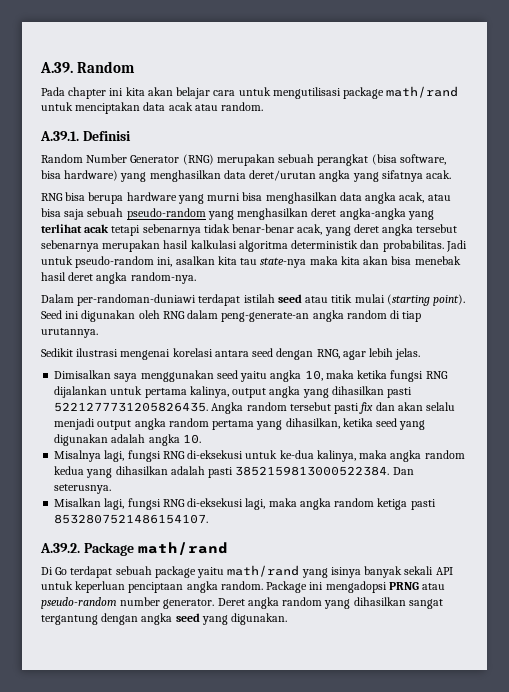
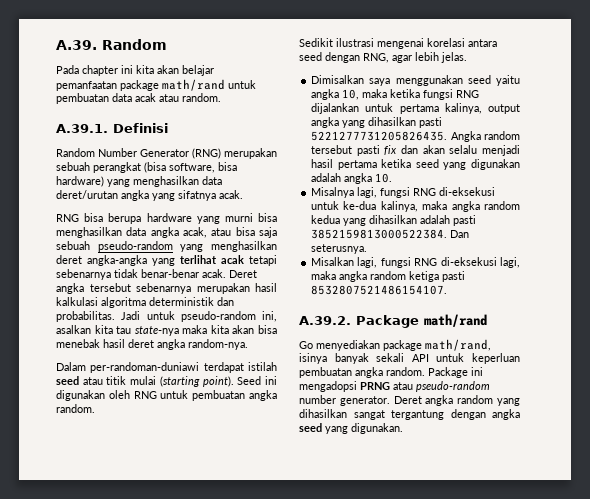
[213,87,341,99] cara untuk mengutilisasi -> [56,81,117,91] pemanfaatan
[75,102,141,114] menciptakan -> [56,93,109,104] pembuatan
[297,224,379,236] acak, yang deret -> [202,269,257,278] acak. Deret
[187,310,422,322] [41,328,98,338] dalam peng-generate-an angka random di tiap urutannya. -> [160,390,277,401] [56,404,95,413] untuk pembuatan angka random.
[97,418,340,430] output angka random pertama yang dihasilkan, -> [311,159,377,170] hasil pertama
[41,565,328,578] Di Go terdapat sebuah package yaitu math/rand yang -> [299,339,491,351] Go menyediakan package math/rand,
[128,582,184,593] penciptaan -> [299,367,352,378] pembuatan

